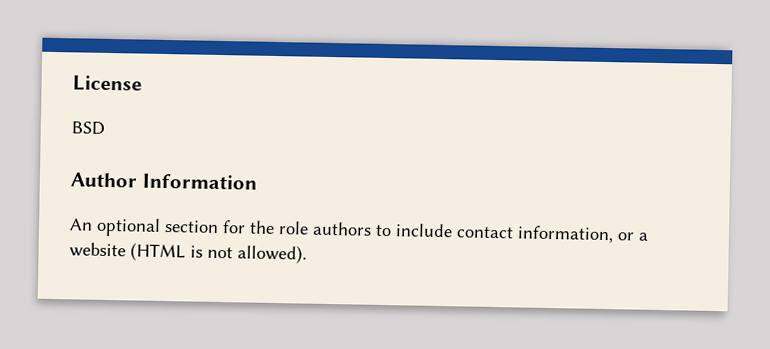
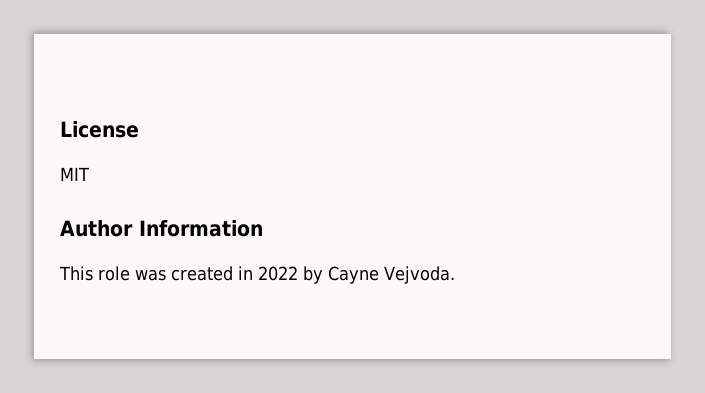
[71,121,105,135] BSD -> [60,167,89,181] MIT
[69,217,648,244] [69,242,307,264] An optional section for the role authors to include contact information, or a website (HTML is not allowed). -> [59,266,455,284] This role was created in 2022 by Cayne Vejvoda.

